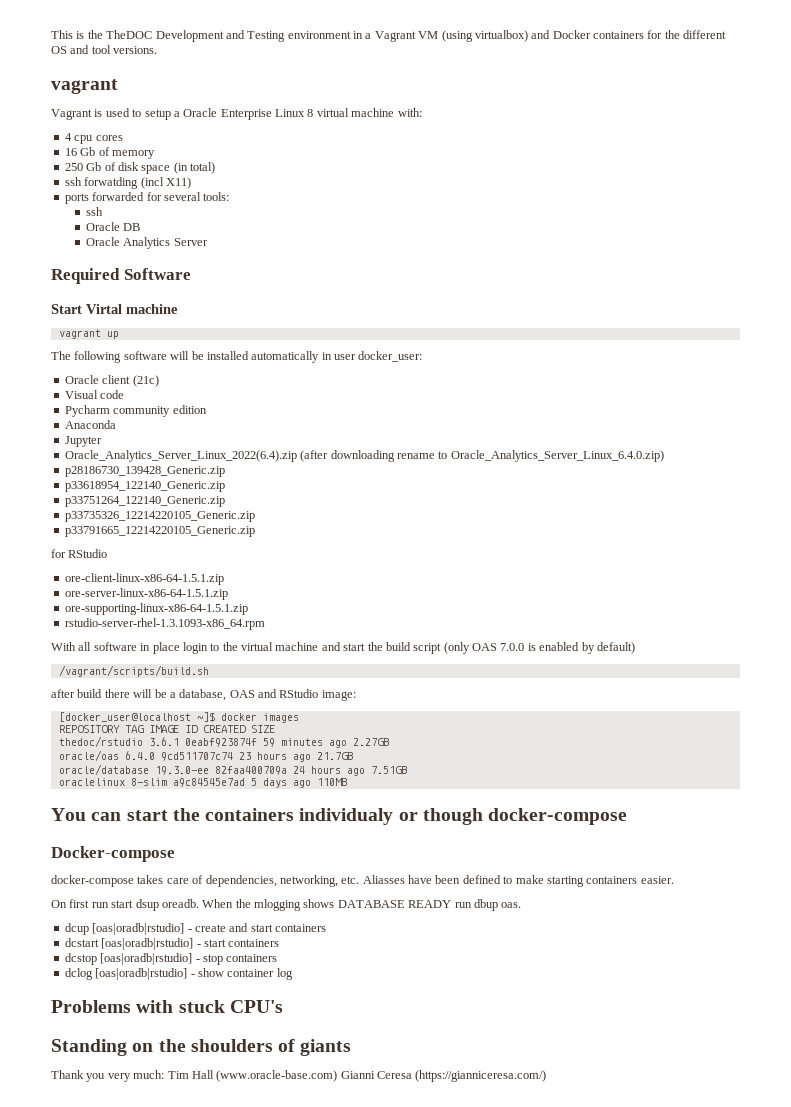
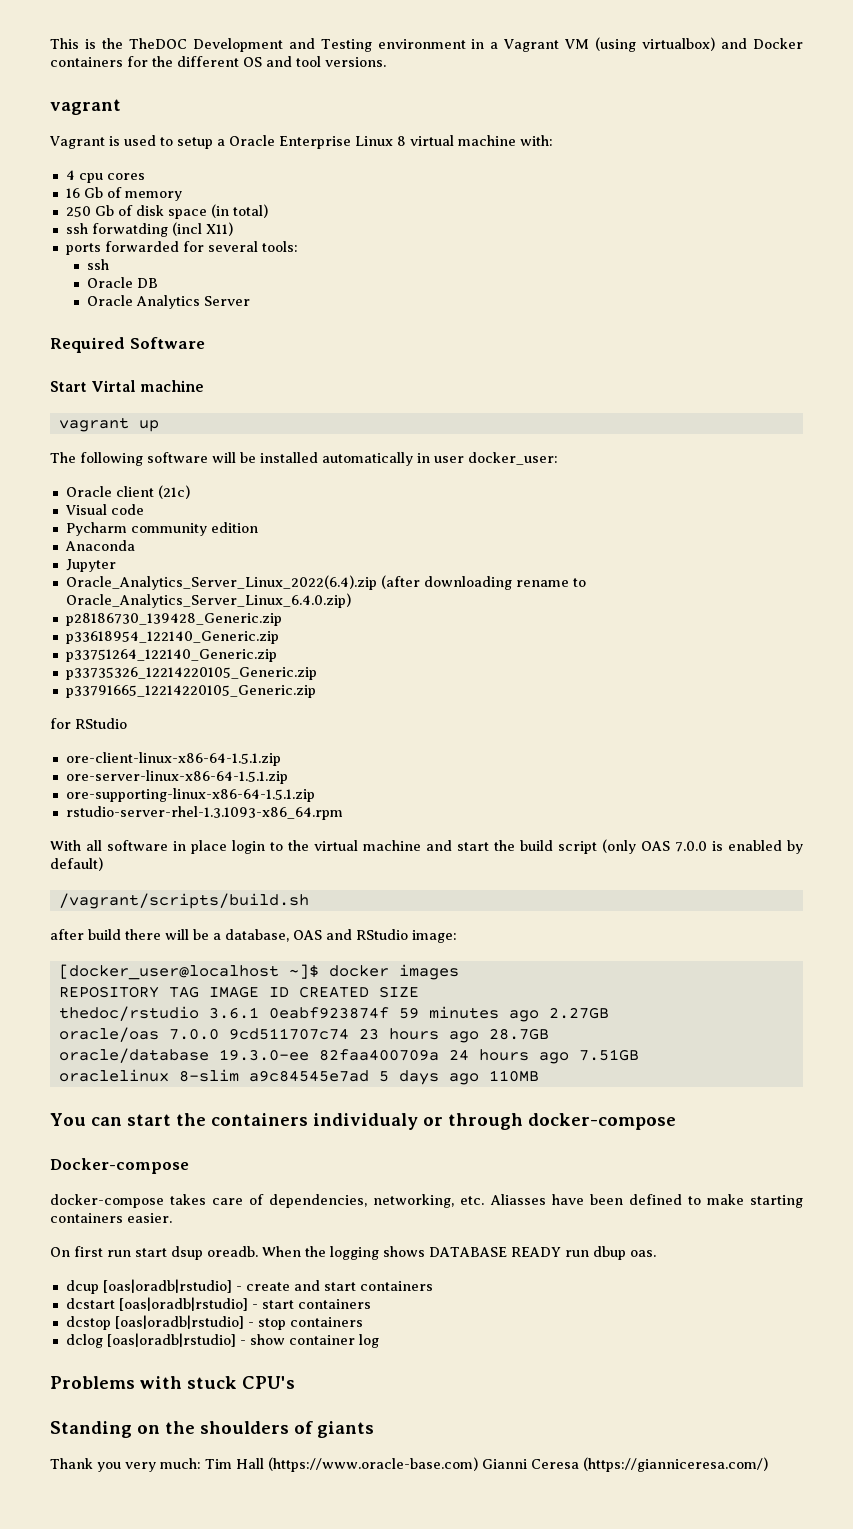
[124,751,155,760] 6.4.0 -> [168,1028,219,1040] 7.0.0
[316,752,353,760] 21.7GB -> [488,1028,549,1040] 28.7GB
[422,808,483,825] though -> [447,1113,523,1130] through
[254,899,301,911] mlogging -> [330,1246,379,1260] logging
[216,1070,338,1082] (www.oracle-base.com) -> [268,1457,478,1472] (https://www.oracle-base.com)

